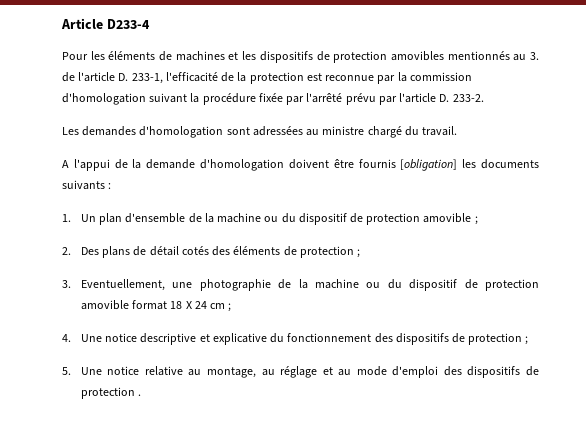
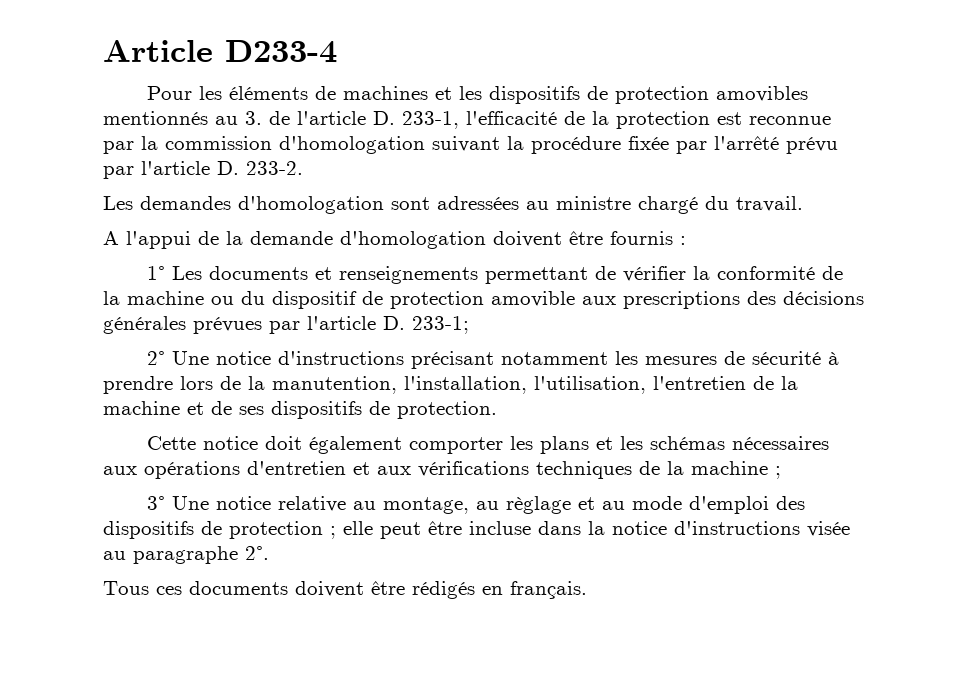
[400,159,539,171] [62,180,112,190] [62,213,478,225] [62,246,360,258] [62,279,539,291] [80,300,232,312] [62,333,529,345] [62,367,71,375] [obligation] les documents suivants : // 1. Un plan d'ensemble de la machine ou du dispositif de protection amovible ; // 2. Des plans de détail cotés des éléments de protection ; // 3. Eventuellement, une photographie de la machine ou du dispositif de protection amovible format 18 X 24 cm ; // 4. Une notice descriptive et explicative du fonctionnement des dispositifs de protection ; // 5. -> [680,236,686,245] [147,266,844,284] [103,291,864,309] [103,316,469,334] [147,351,840,369] [103,376,798,394] [103,401,497,419] [147,436,830,454] [103,461,781,479] [147,496,166,510] : // 1° Les documents et renseignements permettant de vérifier la conformité de la machine ou du dispositif de protection amovible aux prescriptions des décisions générales prévues par l'article D. 233-1; // 2° Une notice d'instructions précisant notamment les mesures de sécurité à prendre lors de la manutention, l'installation, l'utilisation, l'entretien de la machine et de ses dispositifs de protection. // Cette notice doit également comporter les plans et les schémas nécessaires aux opérations d'entretien et aux vérifications techniques de la machine ; // 3°
[280,366,318,378] réglage -> [506,496,572,514] règlage
[138,394,142,396] . -> [330,521,850,539] [103,546,269,564] [103,581,587,599] ; elle peut être incluse dans la notice d'instructions visée au paragraphe 2°. // Tous ces documents doivent être rédigés en français.

